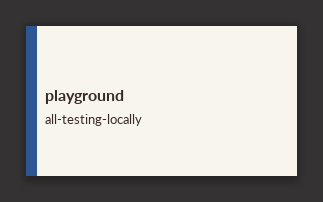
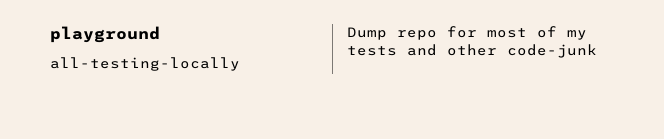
(142, 120) none -> [347,26,587,40] [347,44,597,58] // Dump repo for most of my tests and other code-junk

